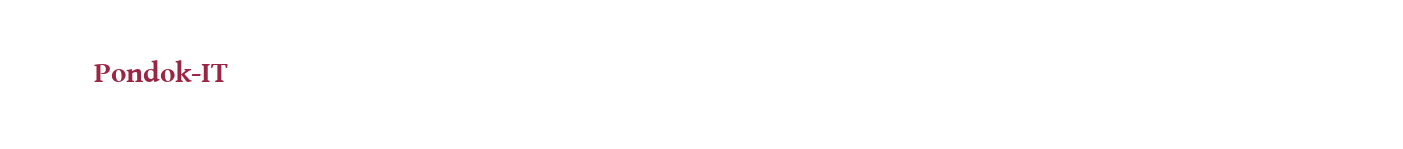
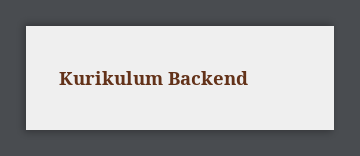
[94,60,228,82] Pondok-IT -> [59,71,248,85] Kurikulum Backend

